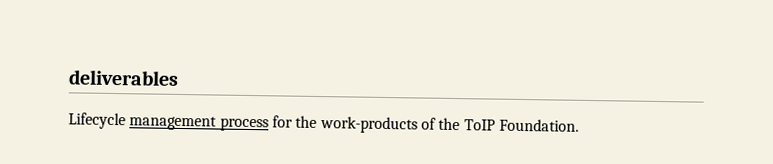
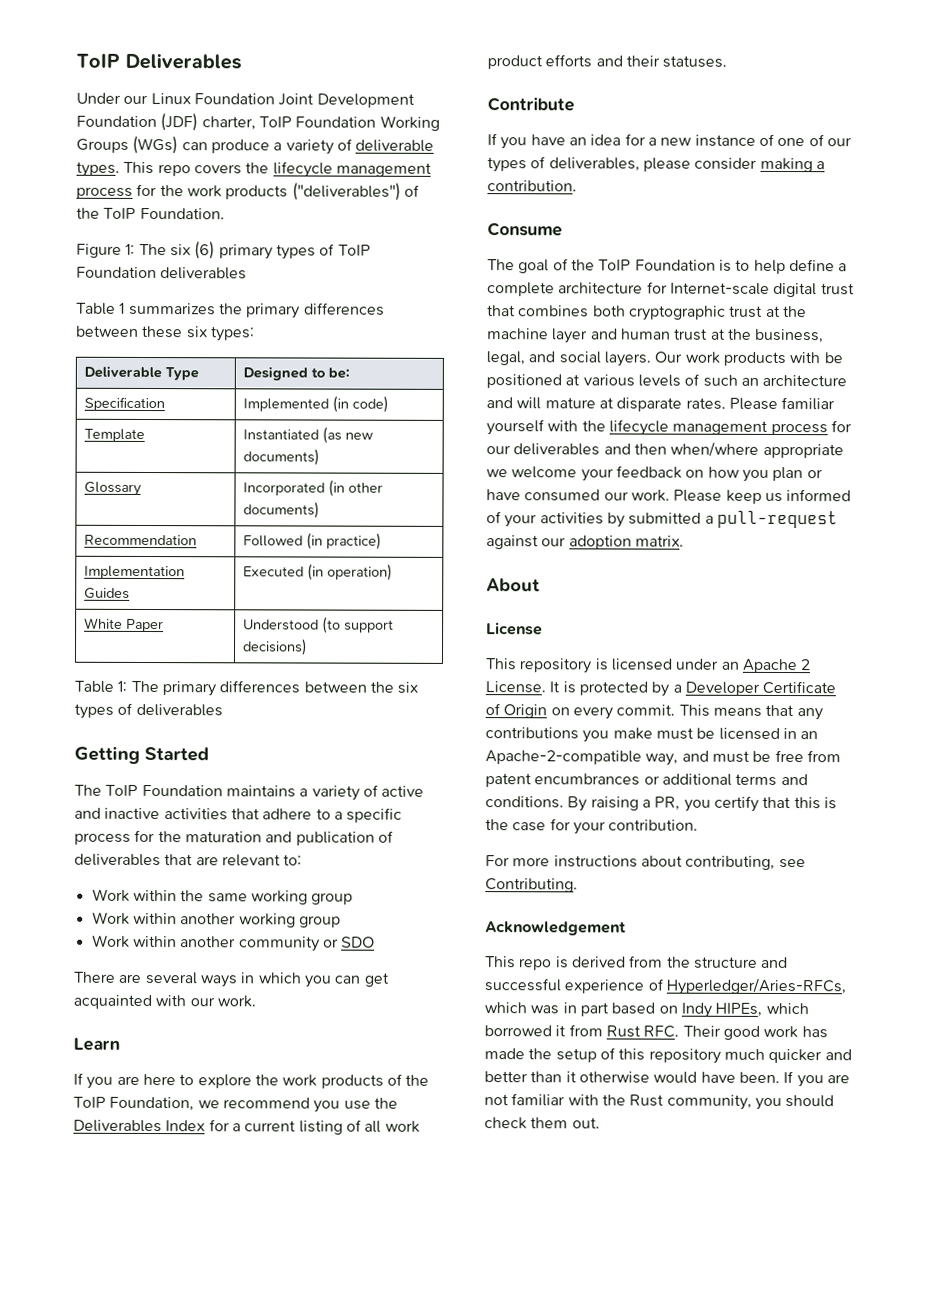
[68,69,179,86] [68,112,126,130] deliverables // Lifecycle -> [76,52,242,70] [76,92,415,108] [76,113,440,132] [76,135,435,155] [76,161,333,178] ToIP Deliverables // Under our Linux Foundation Joint Development Foundation (JDF) charter, ToIP Foundation Working Groups (WGs) can produce a variety of deliverable types. This repo covers the lifecycle
[319,116,418,134] work-products -> [186,182,401,201] work products ("deliverables")
(579, 125) none -> [76,241,371,260] [76,266,248,280] [76,302,385,319] [75,325,255,342] [83,365,199,381] [242,366,350,381] [83,396,165,412] [242,395,389,413] [83,428,145,442] [242,426,373,444] [242,448,320,466] [83,481,142,496] [242,479,383,497] [242,501,320,519] [83,534,197,546] [242,532,382,550] [83,565,185,580] [83,587,130,599] [242,563,393,581] [83,617,164,633] [242,616,394,634] [241,638,308,656] [74,680,419,697] [74,702,223,719] [74,746,209,764] [74,784,425,801] [74,807,403,823] [74,829,394,846] [74,853,303,867] [91,888,354,905] [91,911,341,928] [91,934,376,952] [73,971,389,988] [73,994,256,1010] [73,1037,120,1051] [73,1072,430,1089] [73,1096,398,1113] [73,1119,420,1135] [487,54,728,70] [487,97,575,112] [487,133,852,150] [487,156,825,173] [487,180,577,192] [487,222,563,237] [487,258,848,275] [487,281,855,298] [487,305,807,321] [486,328,825,344] [486,351,843,367] [486,373,848,389] [486,396,836,412] [486,419,852,436] [486,441,844,459] [486,465,823,482] [486,489,852,504] [486,510,838,529] [486,535,684,550] [486,578,540,592] [486,622,543,636] [485,658,811,674] [485,680,837,697] [485,703,823,721] [485,727,819,743] [485,749,841,766] [485,773,808,788] [485,795,837,812] [485,818,699,835] [485,855,806,870] [485,878,578,893] [485,921,626,936] [485,955,789,971] [484,977,846,996] [484,1002,809,1018] [484,1024,828,1040] [484,1047,852,1064] [484,1071,850,1088] [484,1093,835,1110] [484,1117,600,1130] // Figure 1: The six (6) primary types of ToIP Foundation deliverables // Table 1 summarizes the primary differences between these six types: // Deliverable Type | Designed to be: // Specification | Implemented (in code) // Template | Instantiated (as new documents) // Glossary | Incorporated (in other documents) // Recommendation | Followed (in practice) // Implementation Guides | Executed (in operation) // White Paper | Understood (to support decisions) // Table 1: The primary differences between the six types of deliverables // Getting Started // The ToIP Foundation maintains a variety of active and inactive activities that adhere to a specific process for the maturation and publication of deliverables that are relevant to: // Work within the same working group // Work within another working group // Work within another community or SDO // There are several ways in which you can get acquainted with our work. // Learn // If you are here to explore the work products of the ToIP Foundation, we recommend you use the Deliverables Index for a current listing of all work product efforts and their statuses. // Contribute // If you have an idea for a new instance of one of our types of deliverables, please consider making a contribution. // Consume // The goal of the ToIP Foundation is to help define a complete architecture for Internet-scale digital trust that combines both cryptographic trust at the machine layer and human trust at the business, legal, and social layers. Our work products with be positioned at various levels of such an architecture and will mature at disparate rates. Please familiar yourself with the lifecycle management process for our deliverables and then when/where appropriate we welcome your feedback on how you plan or have consumed our work. Please keep us informed of your activities by submitted a pull-request against our adoption matrix. // About // License // This repository is licensed under an Apache 2 License. It is protected by a Developer Certificate of Origin on every commit. This means that any contributions you make must be licensed in an Apache-2-compatible way, and must be free from patent encumbrances or additional terms and conditions. By raising a PR, you certify that this is the case for your contribution. // For more instructions about contributing, see Contributing. // Acknowledgement // This repo is derived from the structure and successful experience of Hyperledger/Aries-RFCs, which was in part based on Indy HIPEs, which borrowed it from Rust RFC. Their good work has made the setup of this repository much quicker and better than it otherwise would have been. If you are not familiar with the Rust community, you should check them out.

